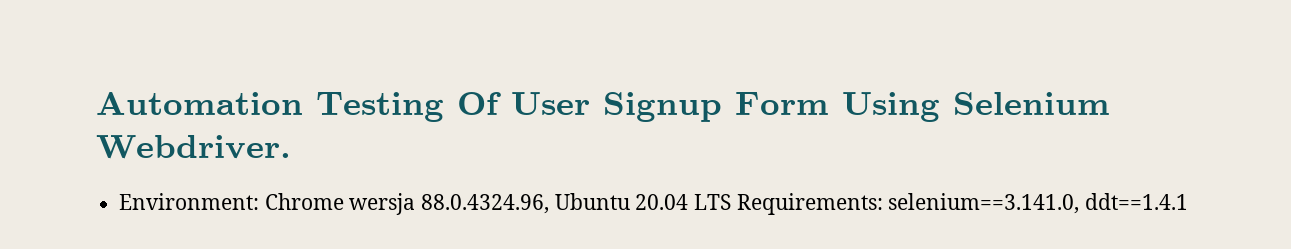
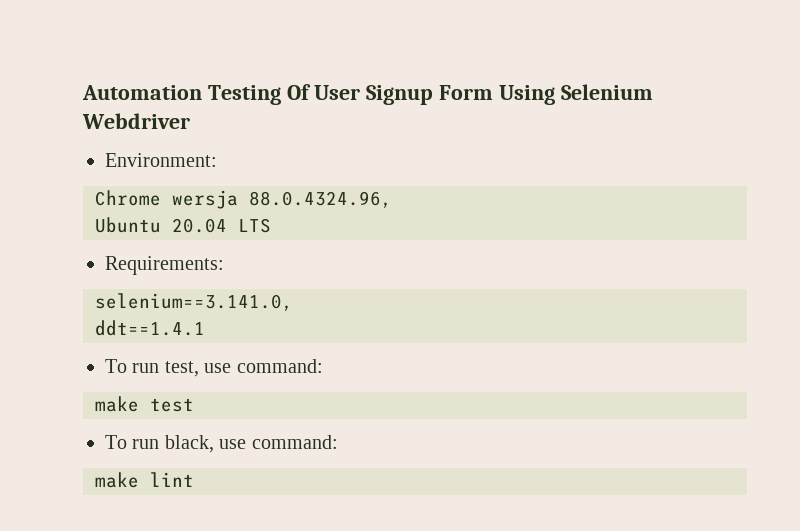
[96,135,291,159] Webdriver. -> [82,113,190,129] Webdriver
(260, 201) none -> (217, 160) //
(550, 204) none -> (392, 199) //
(732, 202) none -> (271, 225) //
(883, 204) none -> (224, 265) //
(1080, 203) none -> (293, 302) //
(1189, 201) none -> [105,359,323,377] [95,396,194,412] [105,435,338,453] [95,472,194,488] // To run test, use command: // make test // To run black, use command: // make lint

